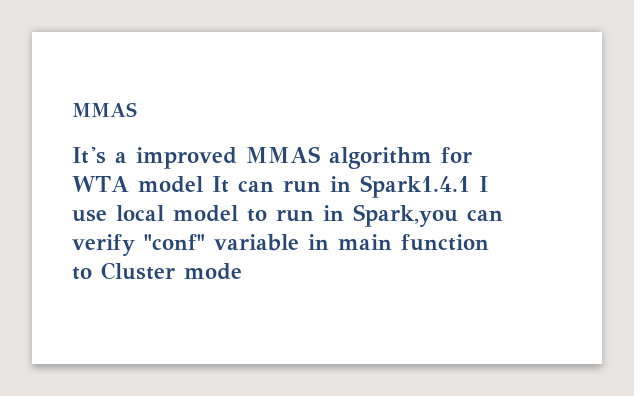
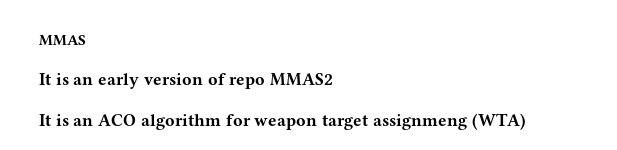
[72,146,472,169] [72,175,488,198] [72,204,503,227] [72,234,489,256] [72,262,242,280] It's a improved MMAS algorithm for WTA model It can run in Spark1.4.1 I use local model to run in Spark,you can verify "conf" variable in main function to Cluster mode -> [39,73,334,89] [39,113,526,130] It is an early version of repo MMAS2 // It is an ACO algorithm for weapon target assignmeng (WTA)

